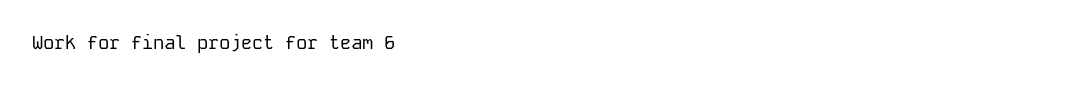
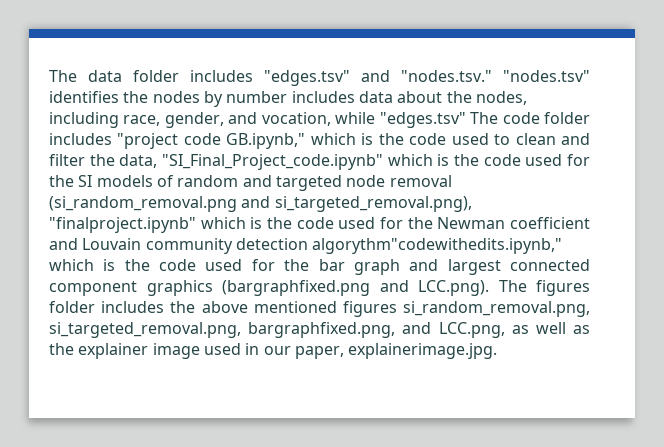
[32,33,395,53] Work for final project for team 6 -> [49,70,590,86] [49,91,527,107] [49,112,591,128] [49,133,590,149] [49,154,591,170] [49,175,452,191] [49,196,472,212] [49,217,590,233] [49,238,563,254] [49,259,591,275] [49,280,590,296] [49,301,591,317] [49,322,591,338] [49,343,498,359] The data folder includes "edges.tsv" and "nodes.tsv." "nodes.tsv" identifies the nodes by number includes data about the nodes, including race, gender, and vocation, while "edges.tsv" The code folder includes "project code GB.ipynb," which is the code used to clean and filter the data, "SI_Final_Project_code.ipynb" which is the code used for the SI models of random and targeted node removal (si_random_removal.png and si_targeted_removal.png), "finalproject.ipynb" which is the code used for the Newman coefficient and Louvain community detection algorythm"codewithedits.ipynb," which is the code used for the bar graph and largest connected component graphics (bargraphfixed.png and LCC.png). The figures folder includes the above mentioned figures si_random_removal.png, si_targeted_removal.png, bargraphfixed.png, and LCC.png, as well as the explainer image used in our paper, explainerimage.jpg.

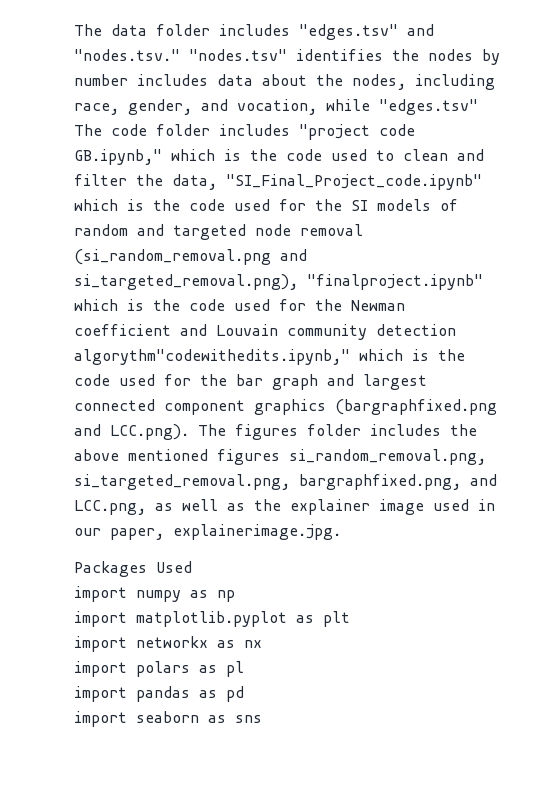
(498, 351) none -> [74,561,192,577] [74,586,235,602] [74,611,350,627] [74,636,262,652] [74,661,244,677] [74,686,244,702] [74,711,262,727] // Packages Used // import numpy as np // import matplotlib.pyplot as plt // import networkx as nx // import polars as pl // import pandas as pd // import seaborn as sns

